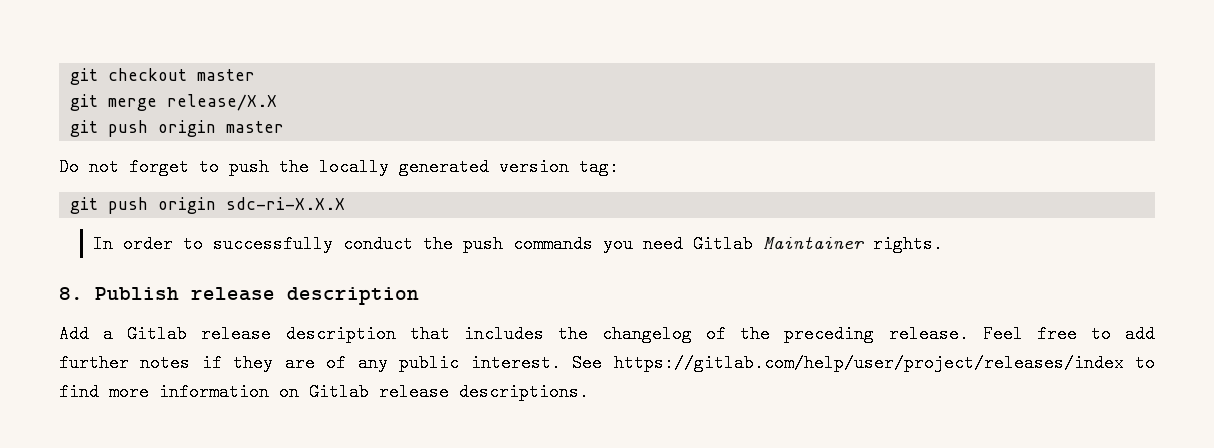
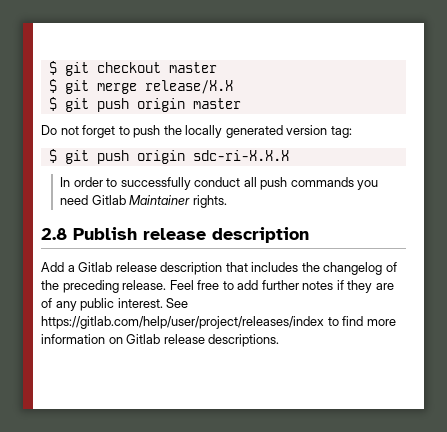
(70, 76) none -> [48,61,57,75] $
(256, 75) none -> [48,79,57,93] $
(278, 102) none -> [48,97,57,111] $
(619, 167) none -> [48,149,57,163] $
[423,235,454,253] the -> [243,177,257,187] all
[59,287,83,300] 8. -> [41,228,67,240] 2.8

